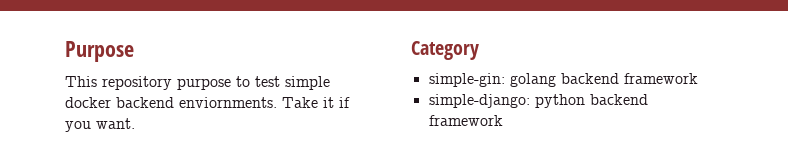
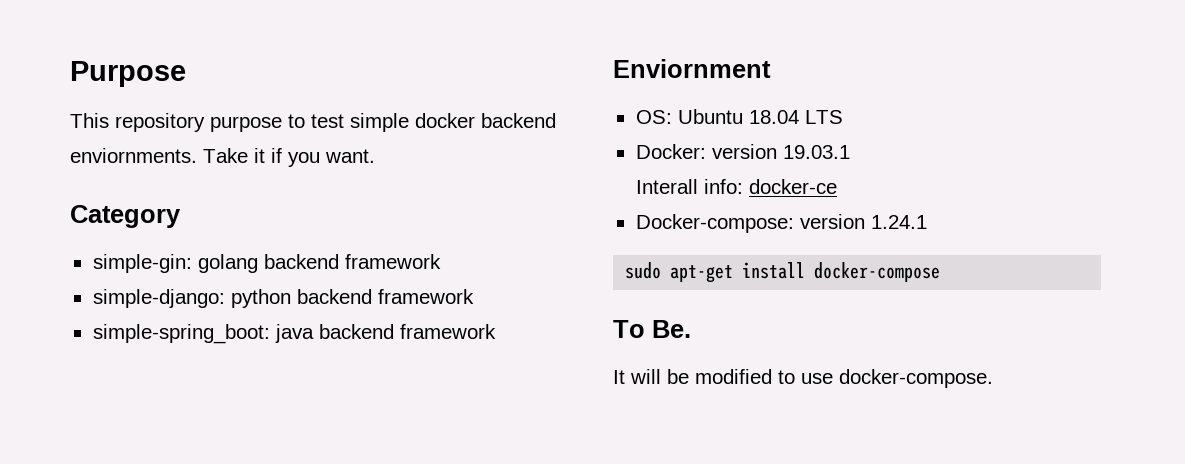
(503, 120) none -> [92,324,496,344] [613,59,771,78] [635,109,843,124] [635,144,850,159] [635,179,837,194] [635,214,927,233] [625,262,941,283] [613,320,691,338] [613,369,993,388] // simple-spring_boot: java backend framework // Enviornment // OS: Ubuntu 18.04 LTS // Docker: version 19.03.1 // Interall info: docker-ce // Docker-compose: version 1.24.1 // sudo apt-get install docker-compose // To Be. // It will be modified to use docker-compose.

